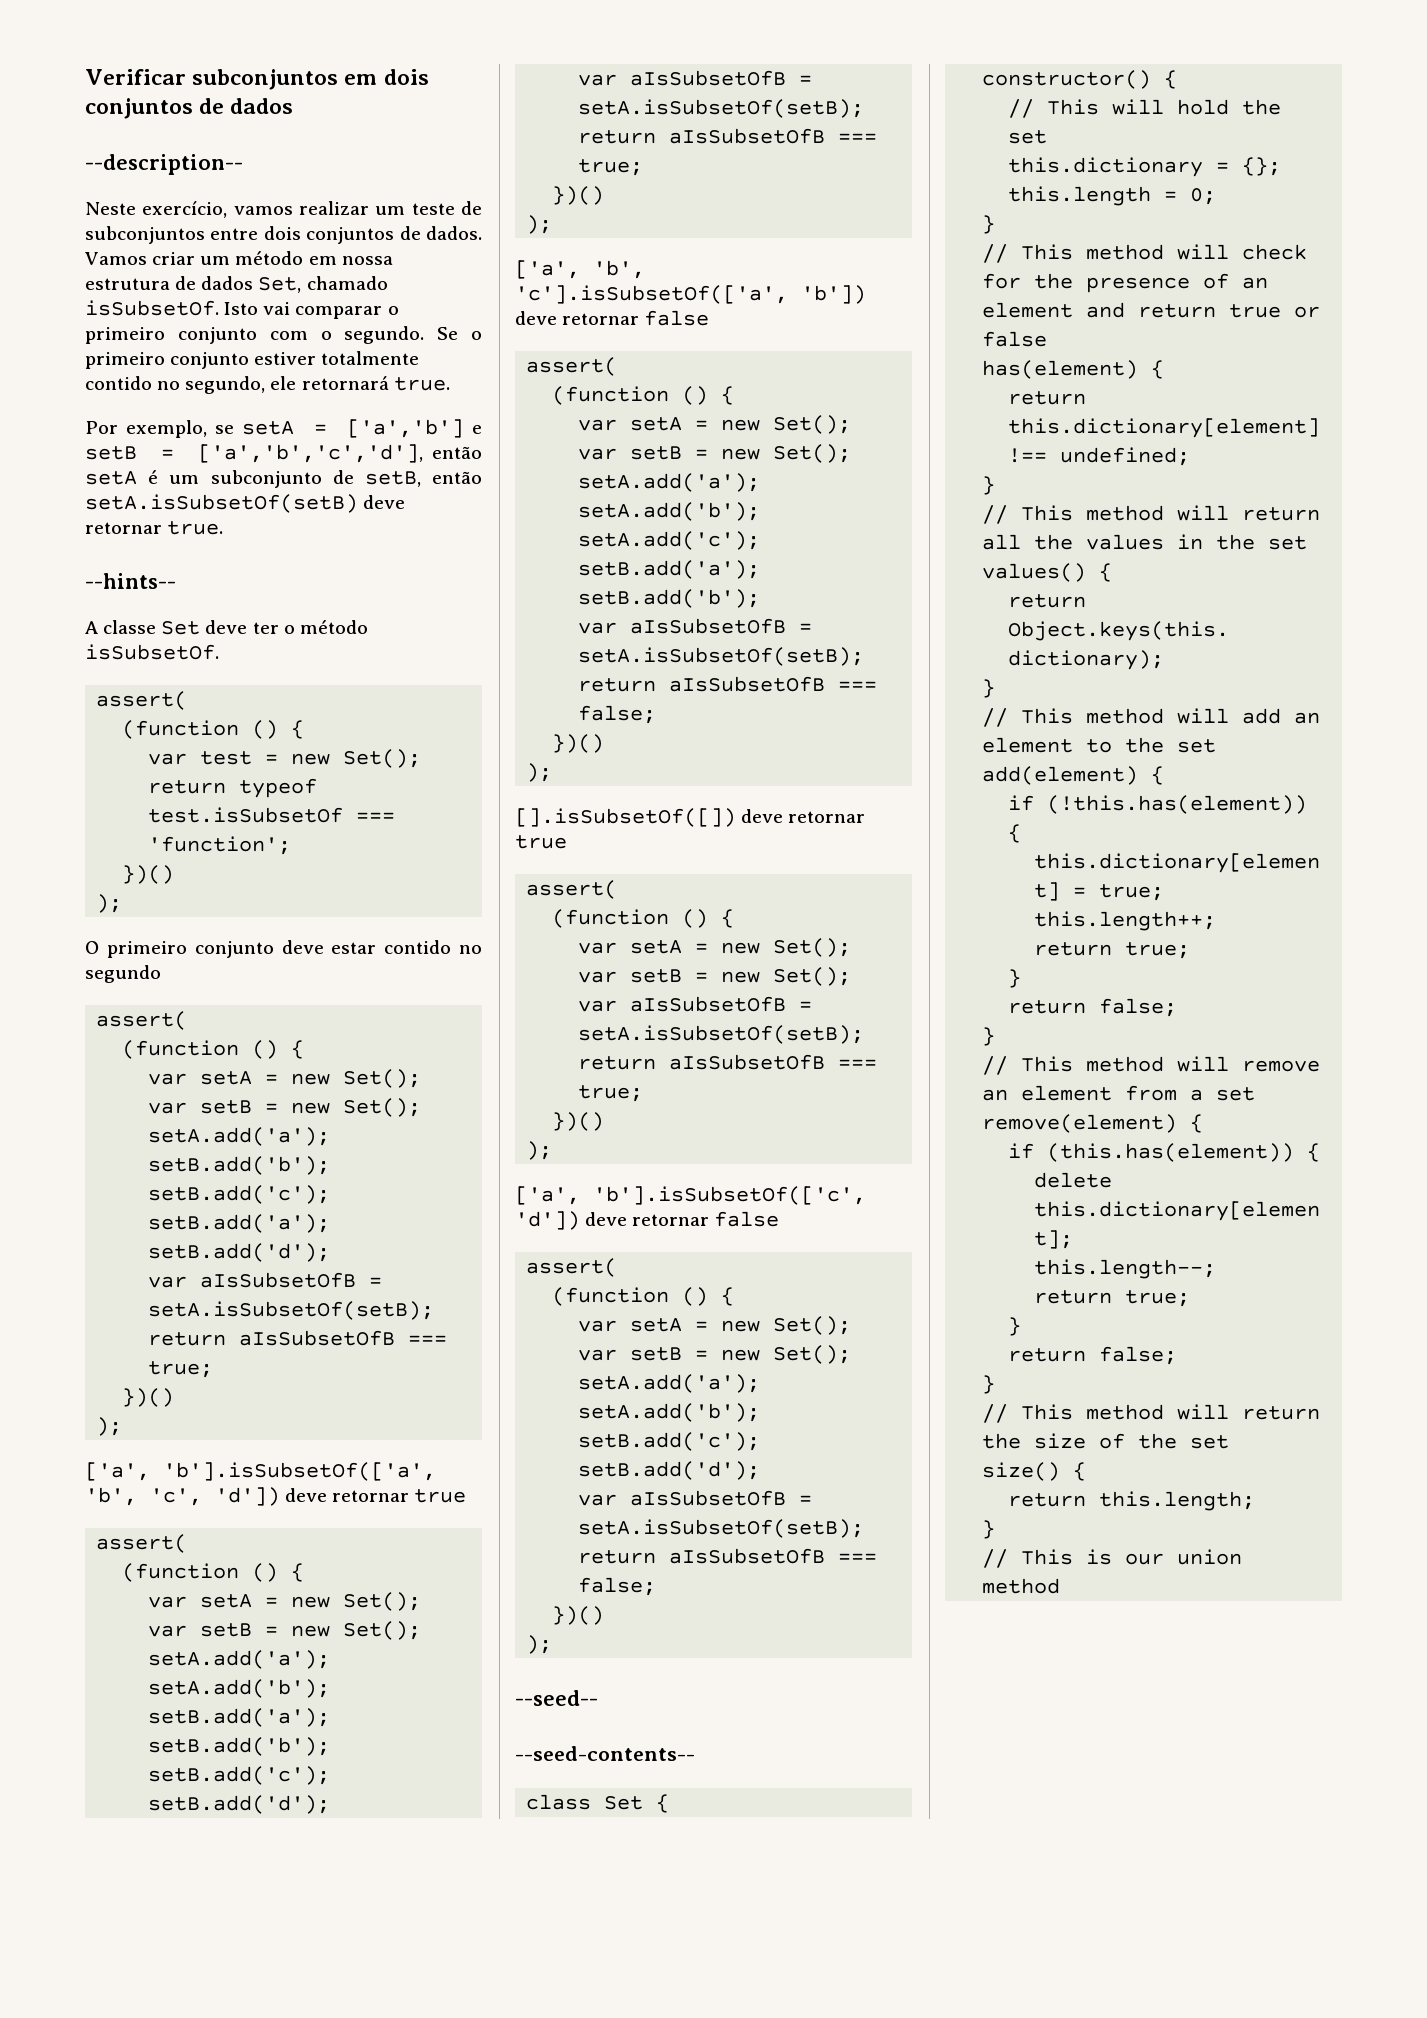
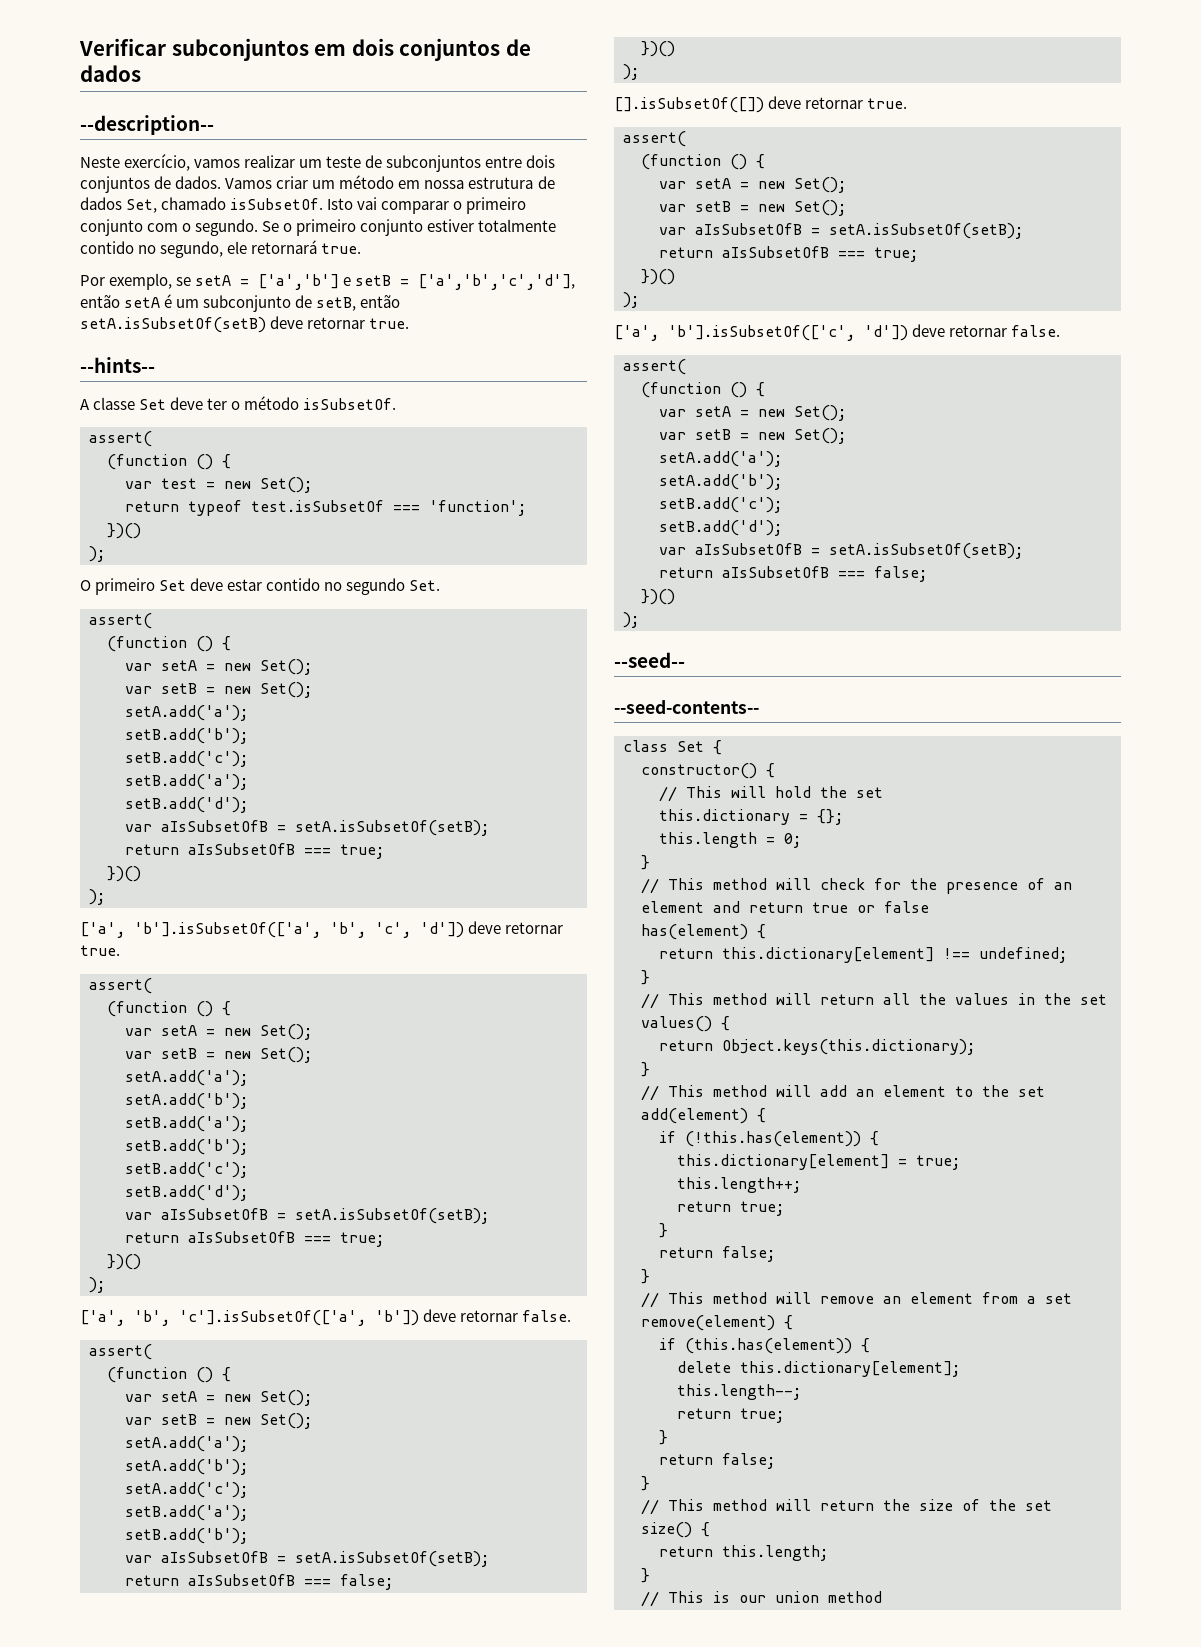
[194,941,274,958] conjunto -> [159,580,187,591] Set
(161, 974) none -> [409,580,441,591] Set.
[414,1489,467,1503] true -> [80,945,120,956] true.
[644,310,710,326] false -> [522,1310,572,1322] false.
[515,835,567,849] true -> [867,98,908,109] true.
[714,1211,780,1227] false -> [1011,325,1061,337] false.

